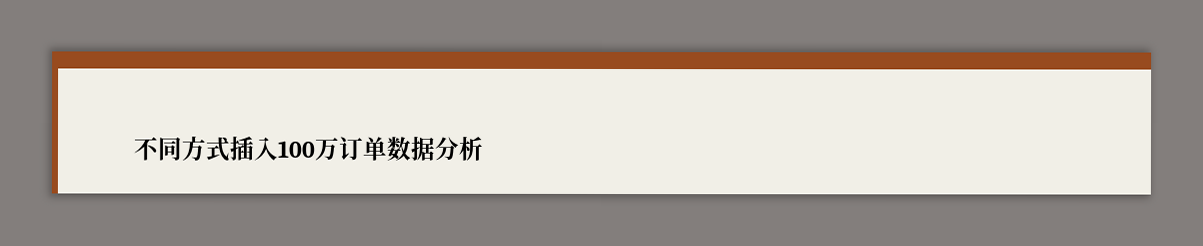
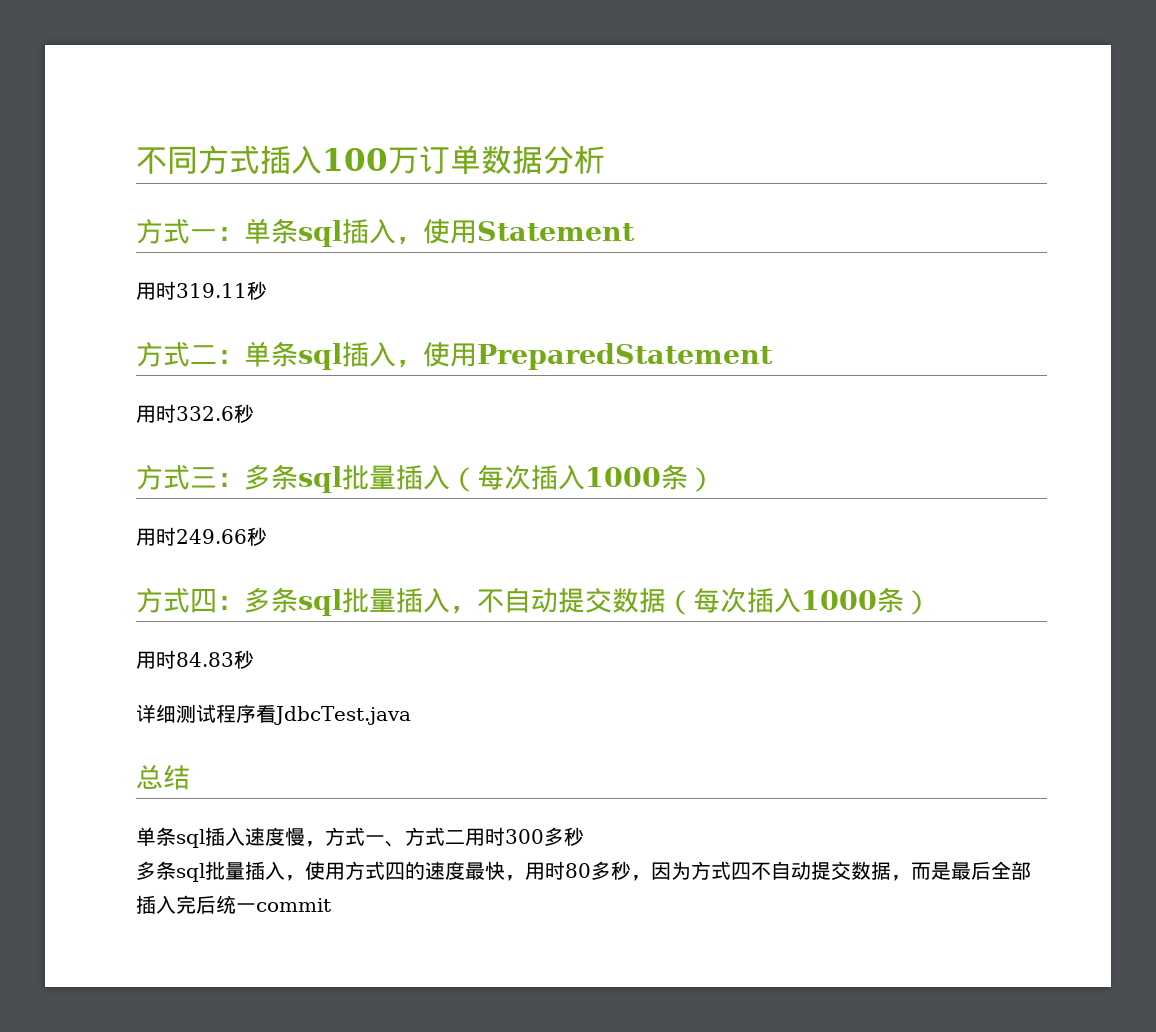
(483, 148) none -> [136,218,635,247] [136,281,267,300] [136,341,773,370] [136,404,254,423] [136,464,715,493] [136,527,267,546] [136,587,931,616] [136,650,254,669] [136,704,411,725] [136,765,190,790] [136,827,584,848] [136,861,1031,882] [136,895,331,914] // 方式一：单条sql插入，使用Statement // 用时319.11秒 // 方式二：单条sql插入，使用PreparedStatement // 用时332.6秒 // 方式三：多条sql批量插入（每次插入1000条） // 用时249.66秒 // 方式四：多条sql批量插入，不自动提交数据（每次插入1000条） // 用时84.83秒 // 详细测试程序看JdbcTest.java // 总结 // 单条sql插入速度慢，方式一、方式二用时300多秒 // 多条sql批量插入，使用方式四的速度最快，用时80多秒，因为方式四不自动提交数据，而是最后全部插入完后统一commit

